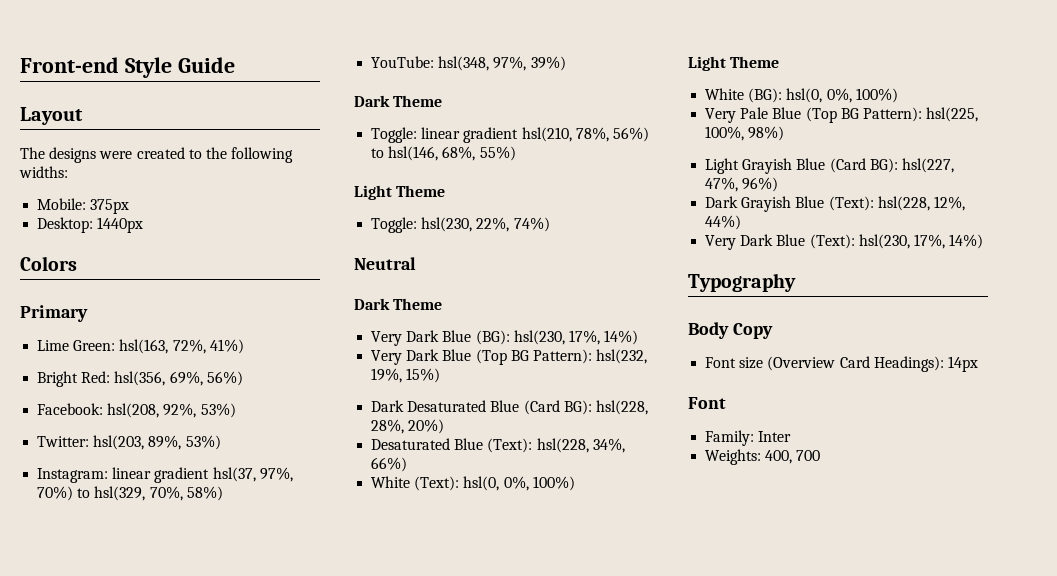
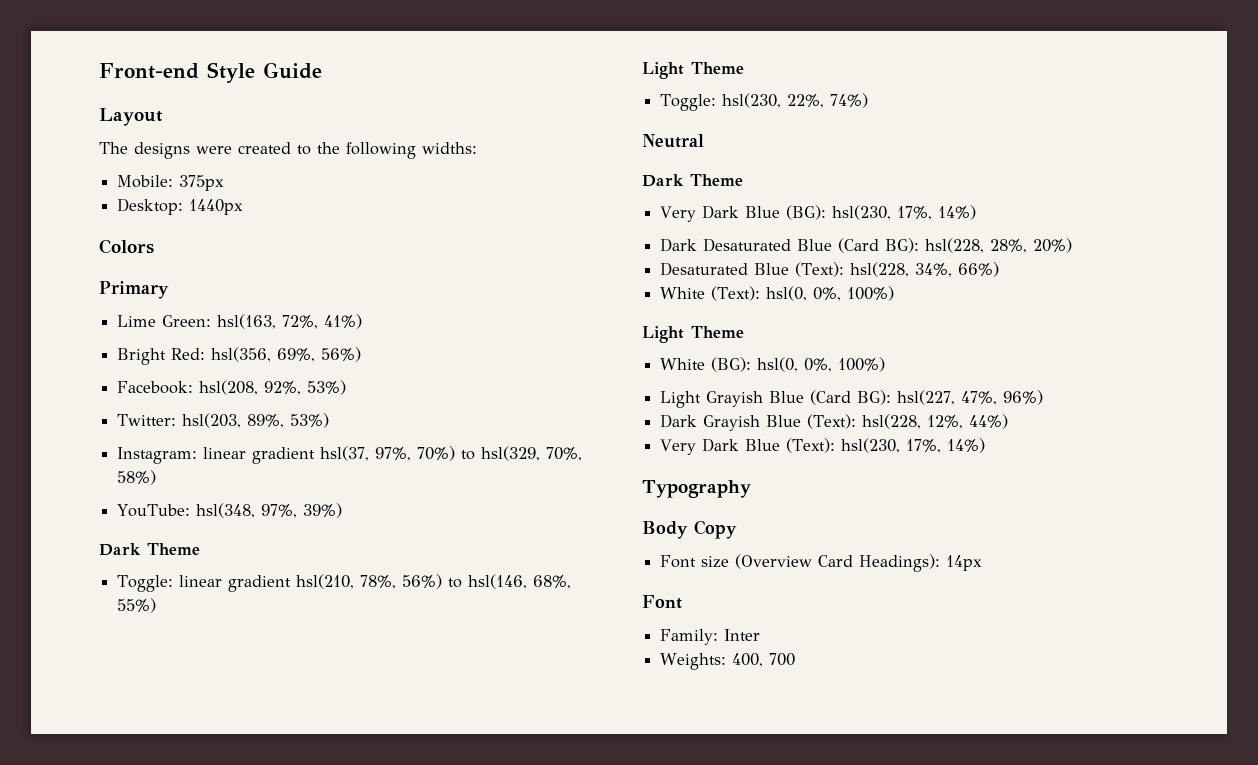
[371,349,648,365] [371,368,441,383] // Very Dark Blue (Top BG Pattern): hsl(232, 19%, 15%) -> (977, 212) none
[705,107,979,123] [705,126,785,141] // Very Pale Blue (Top BG Pattern): hsl(225, 100%, 98%) -> (886, 364) none

